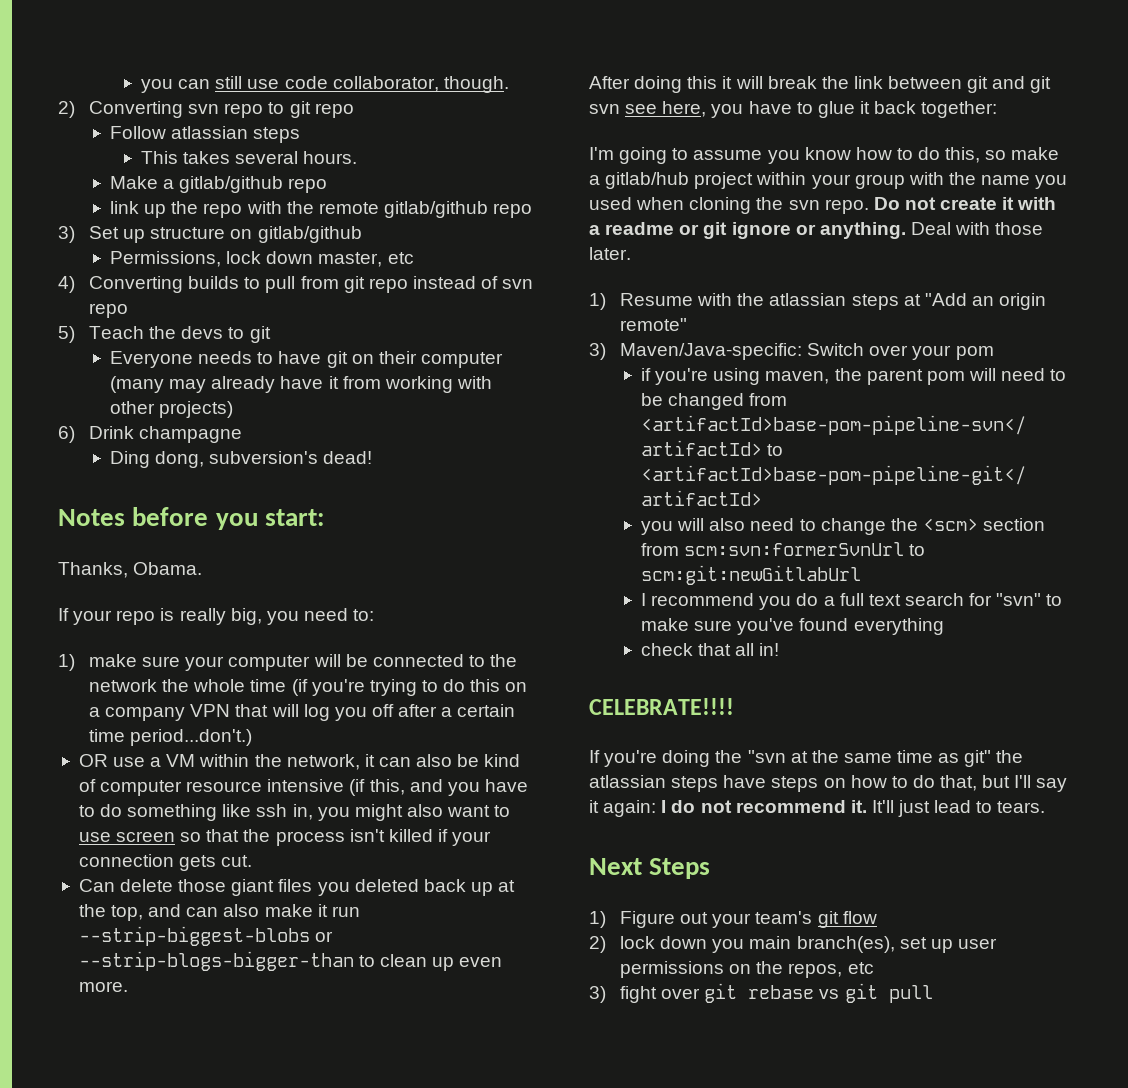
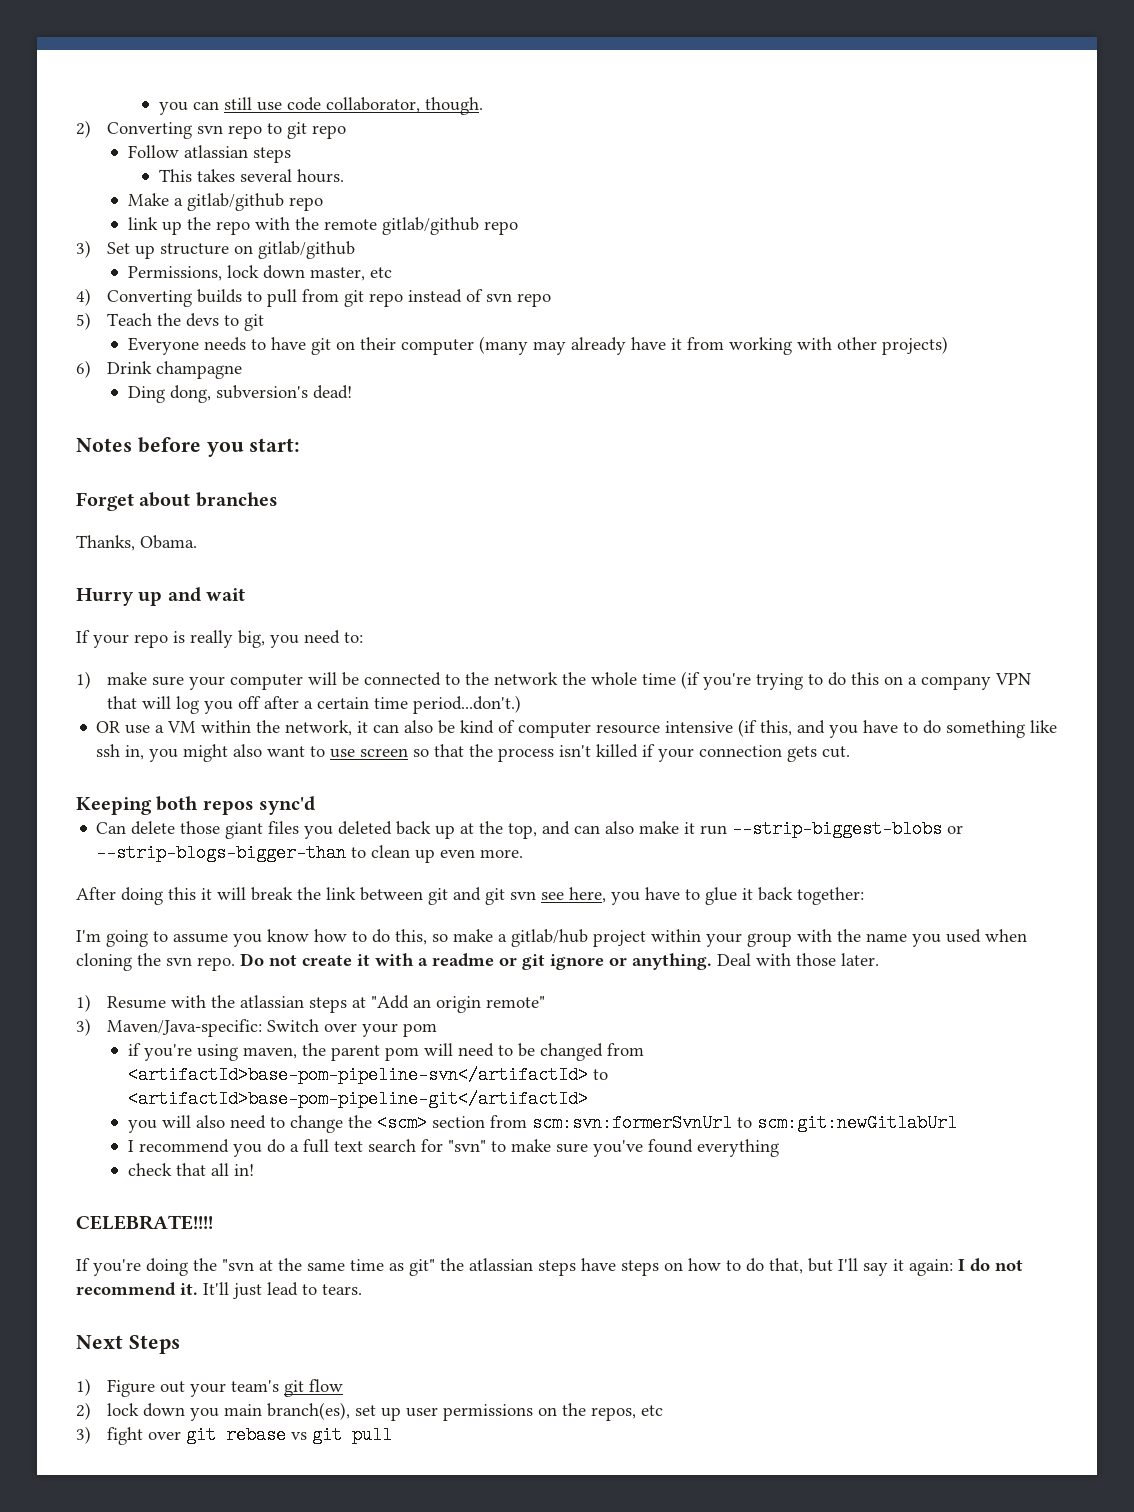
(324, 517) none -> [76,492,278,511] // Forget about branches
(203, 568) none -> [76,587,246,606] // Hurry up and wait
(253, 861) none -> [76,796,316,815] // Keeping both repos sync'd

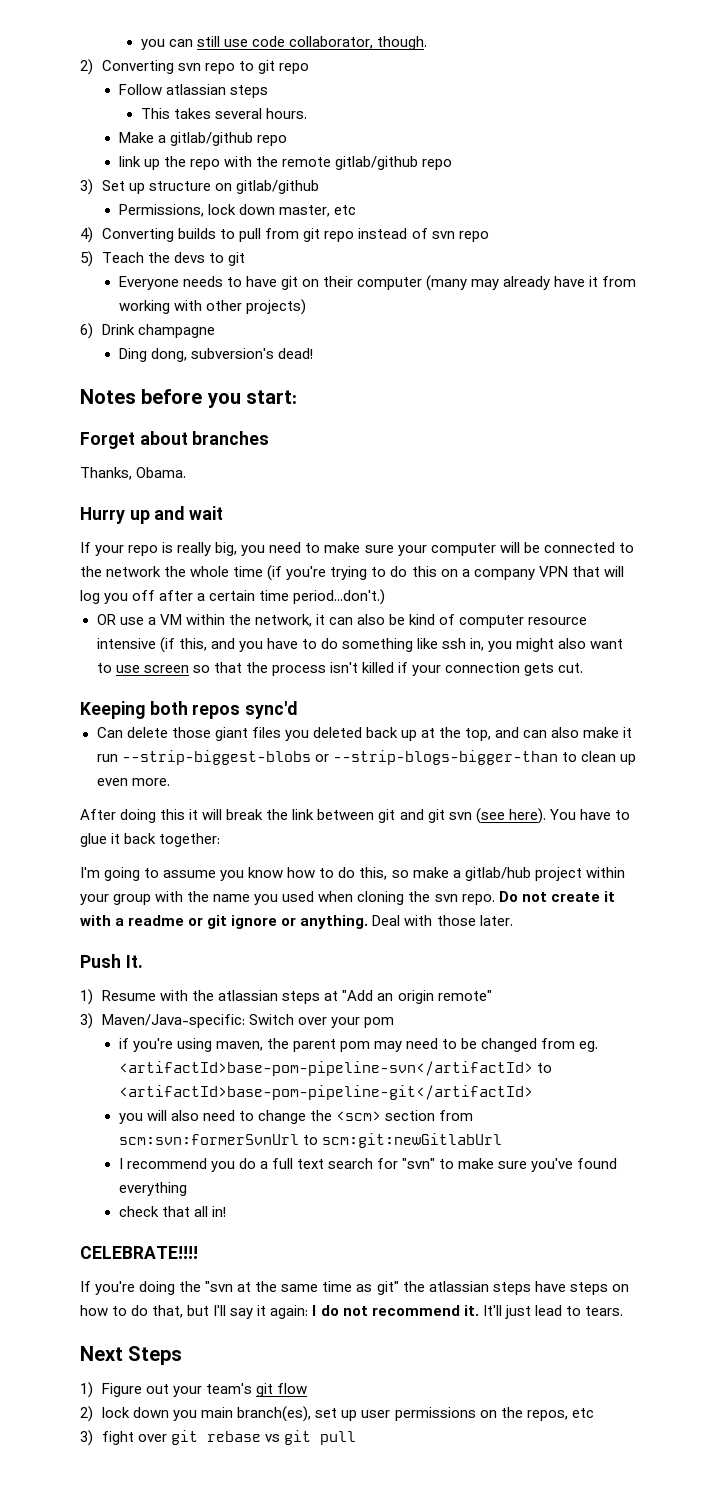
[344,632,363,643] [76,671,91,689] to: // 1) -> [305,543,321,553] to
[541,887,640,905] see here, you -> [475,808,576,824] (see here). You
(879, 959) none -> [80,954,143,968] // Push It.
[423,1043,453,1056] will -> [373,1041,402,1052] may
(644, 1049) none -> [579,1041,599,1052] eg.

